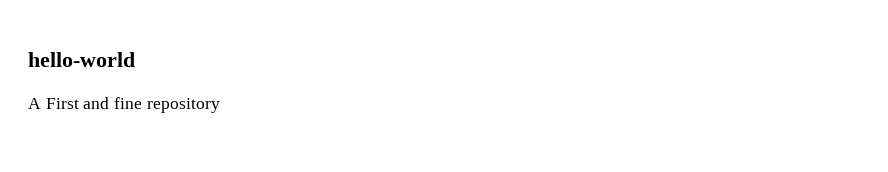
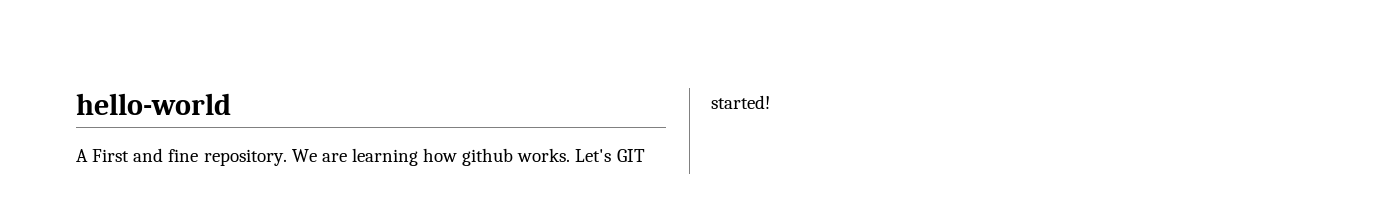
[146,98,220,113] repository -> [203,148,645,166] [711,95,770,109] repository. We are learning how github works. Let's GIT started!

